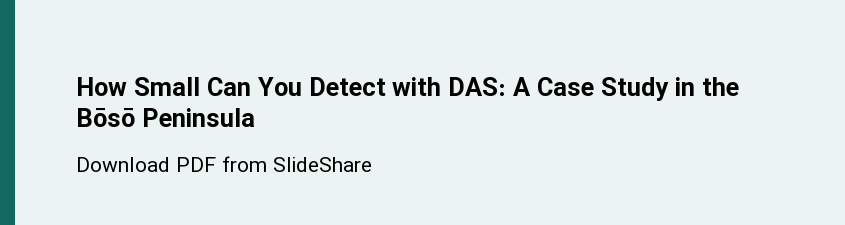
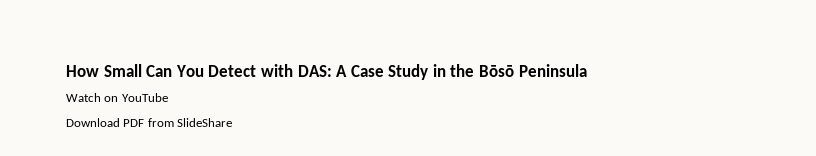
(255, 117) none -> [66,93,168,102] // Watch on YouTube

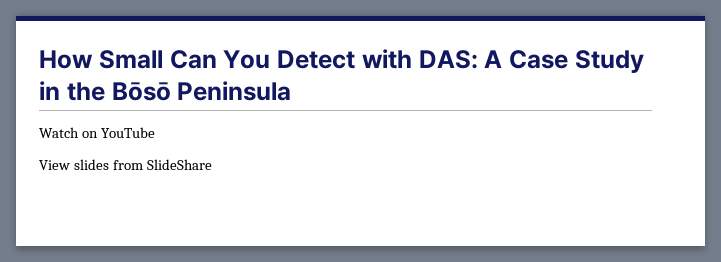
[66,118,145,127] Download PDF -> [39,159,109,170] View slides

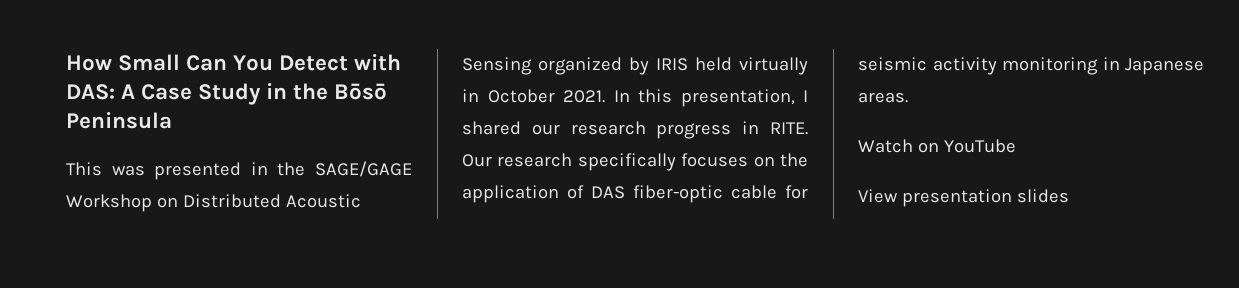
(292, 91) none -> [66,161,412,180] [66,194,361,212] [462,57,808,75] [462,89,808,107] [462,121,808,139] [462,153,808,171] [462,185,808,203] [858,57,1204,75] [858,92,908,103] // This was presented in the SAGE/GAGE Workshop on Distributed Acoustic Sensing organized by IRIS held virtually in October 2021. In this presentation, I shared our research progress in RITE. Our research specifically focuses on the application of DAS fiber-optic cable for seismic activity monitoring in Japanese areas.
[73,159,212,170] slides from SlideShare -> [901,189,1069,207] presentation slides

